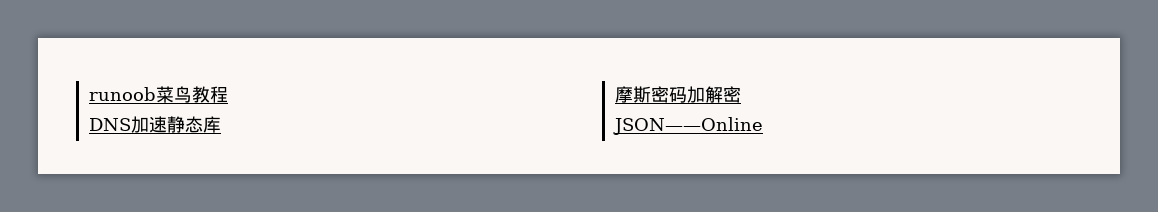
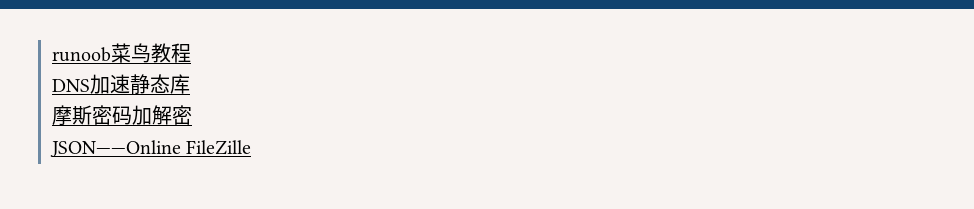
(763, 126) none -> [185,140,251,155] FileZille

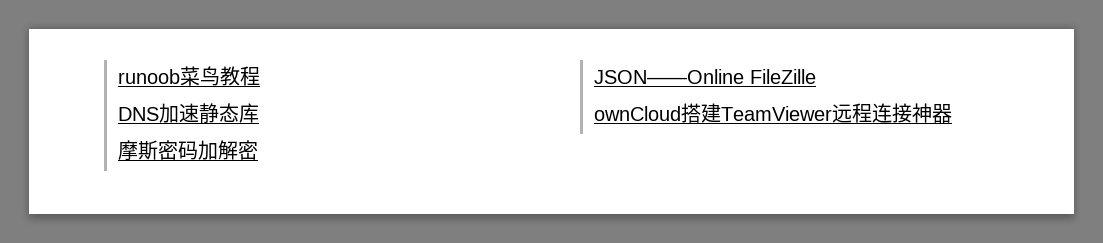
(251, 147) none -> [594,103,953,123] // ownCloud搭建TeamViewer远程连接神器

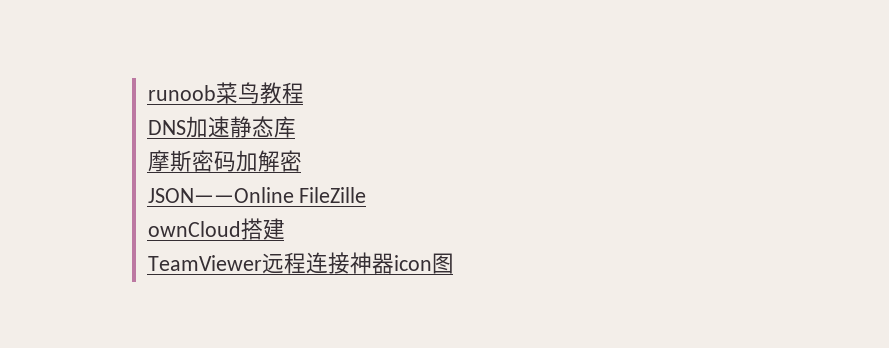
(722, 113) none -> (285, 229) //
(953, 113) none -> [393,253,454,274] icon图

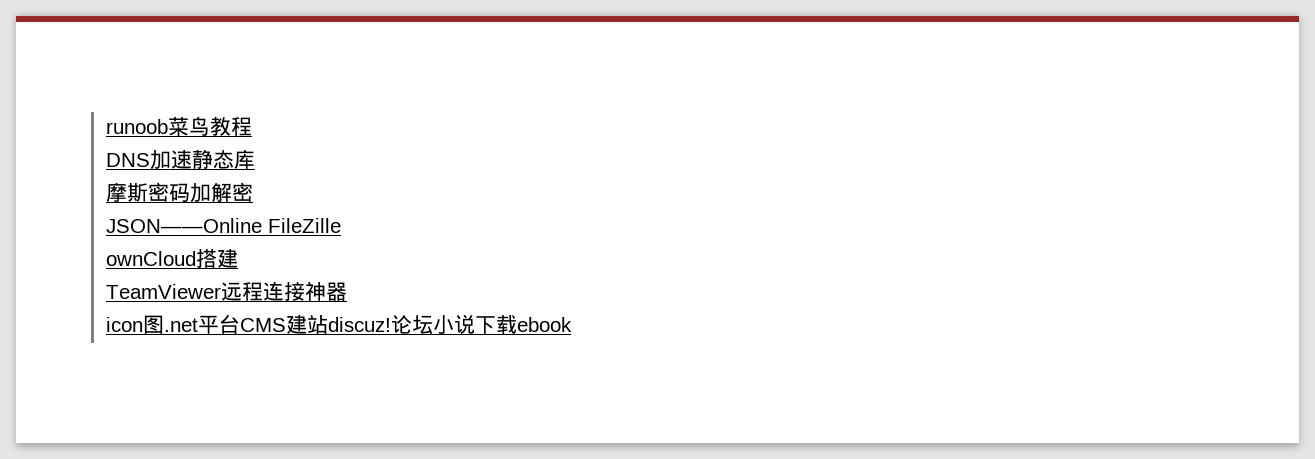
[393,253,454,274] icon图 -> [105,314,572,335] // icon图.net平台CMS建站discuz!论坛小说下载ebook

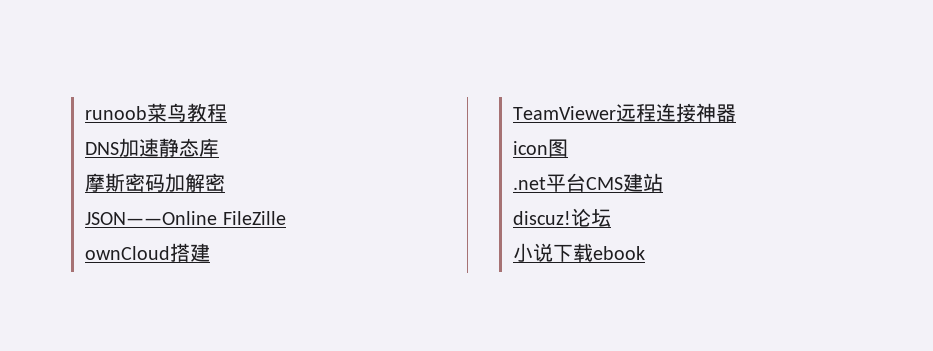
(164, 324) none -> (569, 148) //
(328, 324) none -> (664, 182) //
(433, 325) none -> (612, 218) //

